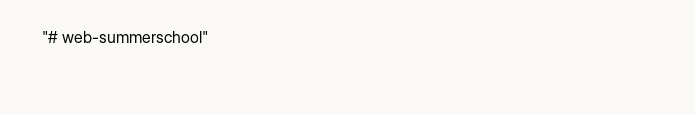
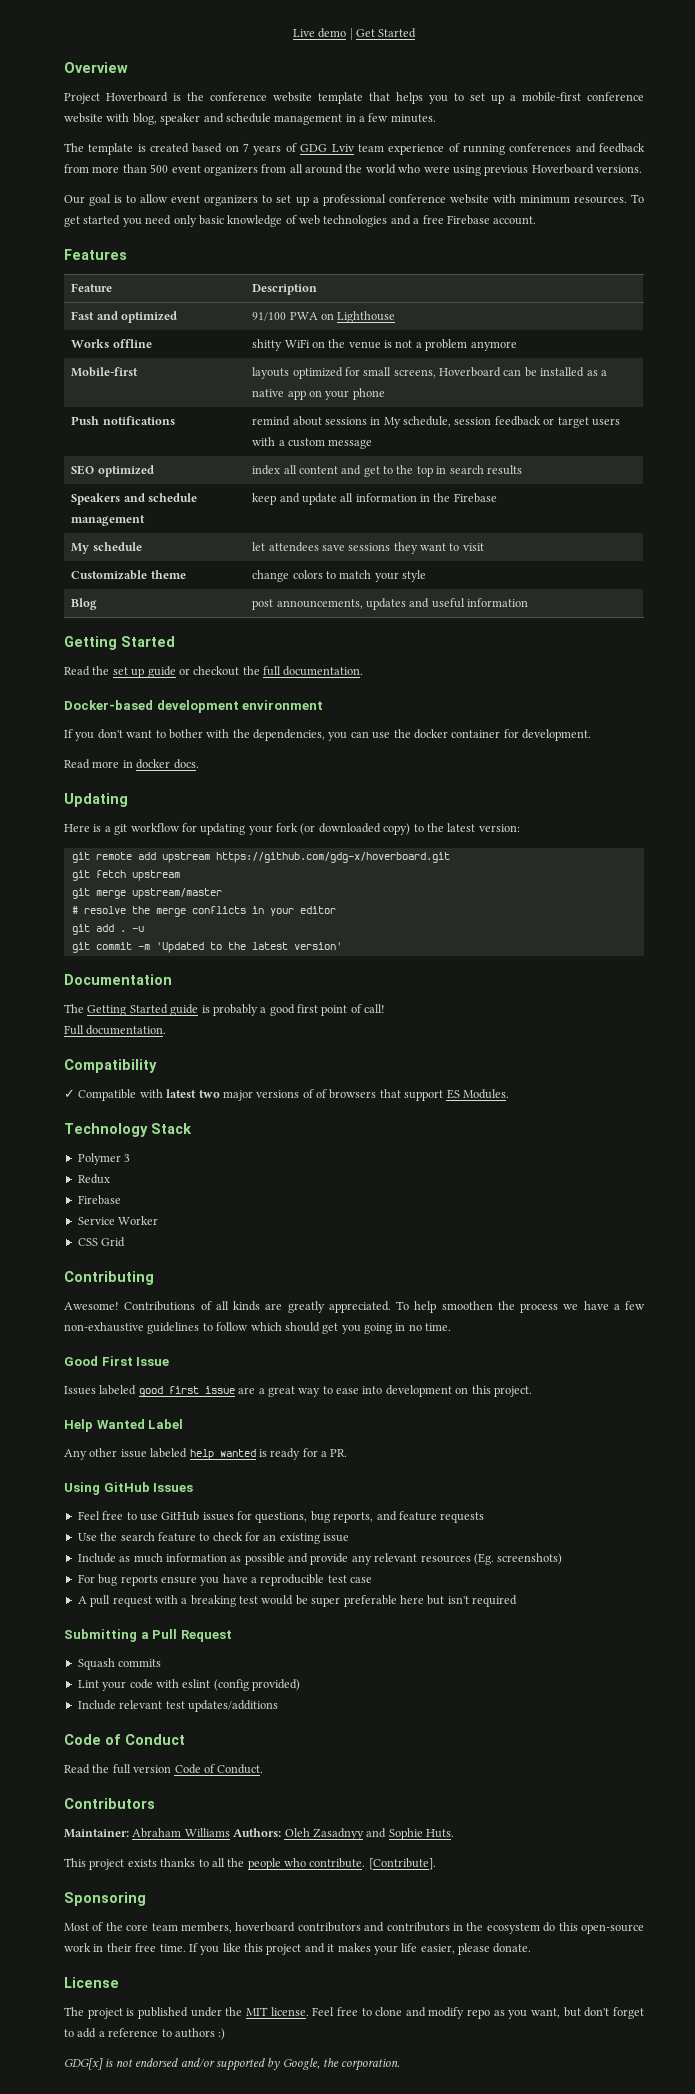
[42,31,209,43] "# web-summerschool" -> [292,28,417,40] [64,62,128,73] [64,92,644,104] [64,113,436,125] [64,143,646,155] [64,164,642,176] [64,194,644,206] [64,215,537,227] [64,249,127,260] [71,283,113,292] [252,284,318,295] [71,311,177,323] [252,311,396,323] [71,339,152,348] [252,339,517,351] [71,367,139,377] [252,367,607,379] [252,388,385,400] [71,416,175,425] [252,416,620,428] [252,437,373,449] [71,465,154,477] [252,465,522,477] [71,493,197,505] [71,515,146,526] [252,493,497,505] [71,542,142,554] [252,542,484,554] [71,570,186,580] [252,570,427,582] [71,598,98,610] [252,598,529,610] [64,636,175,650] [64,666,364,678] [64,700,324,713] [64,729,591,741] [64,759,199,769] [64,793,128,807] [64,823,520,835] [71,852,450,863] [71,870,180,881] [71,888,222,899] [71,906,336,917] [71,924,144,935] [71,942,342,953] [64,974,172,985] [64,1004,386,1016] [64,1025,167,1035] [64,1059,157,1073] [64,1089,509,1101] [64,1123,192,1137] [77,1153,131,1165] [77,1174,110,1184] [77,1195,121,1205] [77,1216,159,1225] [77,1237,126,1247] [64,1271,154,1285] [64,1301,645,1313] [64,1322,452,1334] [64,1356,170,1366] [64,1385,532,1397] [64,1419,184,1432] [64,1448,348,1460] [64,1482,194,1495] [77,1511,485,1523] [77,1532,350,1544] [77,1553,563,1565] [77,1574,373,1586] [77,1595,517,1607] [64,1629,232,1642] [77,1658,162,1670] [77,1679,300,1691] [77,1700,278,1712] [64,1734,185,1745] [64,1764,264,1774] [64,1798,155,1809] [64,1828,454,1840] [64,1858,436,1870] [64,1892,146,1906] [64,1922,644,1934] [64,1943,532,1955] [64,1977,119,1988] [64,2007,644,2019] [64,2028,226,2040] [64,2058,401,2071] Live demo | Get Started // Overview // Project Hoverboard is the conference website template that helps you to set up a mobile-first conference website with blog, speaker and schedule management in a few minutes. // The template is created based on 7 years of GDG Lviv team experience of running conferences and feedback from more than 500 event organizers from all around the world who were using previous Hoverboard versions. // Our goal is to allow event organizers to set up a professional conference website with minimum resources. To get started you need only basic knowledge of web technologies and a free Firebase account. // Features // Feature | Description // Fast and optimized | 91/100 PWA on Lighthouse // Works offline | shitty WiFi on the venue is not a problem anymore // Mobile-first | layouts optimized for small screens, Hoverboard can be installed as a native app on your phone // Push notifications | remind about sessions in My schedule, session feedback or target users with a custom message // SEO optimized | index all content and get to the top in search results // Speakers and schedule management | keep and update all information in the Firebase // My schedule | let attendees save sessions they want to visit // Customizable theme | change colors to match your style // Blog | post announcements, updates and useful information // Getting Started // Read the set up guide or checkout the full documentation. // Docker-based development environment // If you don't want to bother with the dependencies, you can use the docker container for development. // Read more in docker docs. // Updating // Here is a git workflow for updating your fork (or downloaded copy) to the latest version: // git remote add upstream https://github.com/gdg-x/hoverboard.git // git fetch upstream // git merge upstream/master // # resolve the merge conflicts in your editor // git add . -u // git commit -m 'Updated to the latest version' // Documentation // The Getting Started guide is probably a good first point of call! // Full documentation. // Compatibility // ✓ Compatible with latest two major versions of of browsers that support ES Modules. // Technology Stack // Polymer 3 // Redux // Firebase // Service Worker // CSS Grid // Contributing // Awesome! Contributions of all kinds are greatly appreciated. To help smoothen the process we have a few non-exhaustive guidelines to follow which should get you going in no time. // Good First Issue // Issues labeled good first issue are a great way to ease into development on this project. // Help Wanted Label // Any other issue labeled help wanted is ready for a PR. // Using GitHub Issues // Feel free to use GitHub issues for questions, bug reports, and feature requests // Use the search feature to check for an existing issue // Include as much information as possible and provide any relevant resources (Eg. screenshots) // For bug reports ensure you have a reproducible test case // A pull request with a breaking test would be super preferable here but isn't required // Submitting a Pull Request // Squash commits // Lint your code with eslint (config provided) // Include relevant test updates/additions // Code of Conduct // Read the full version Code of Conduct. // Contributors // Maintainer: Abraham Williams Authors: Oleh Zasadnyy and Sophie Huts. // This project exists thanks to all the people who contribute. [Contribute]. // Sponsoring // Most of the core team members, hoverboard contributors and contributors in the ecosystem do this open-source work in their free time. If you like this project and it makes your life easier, please donate. // License // The project is published under the MIT license. Feel free to clone and modify repo as you want, but don't forget to add a reference to authors :) // GDG[x] is not endorsed and/or supported by Google, the corporation.

